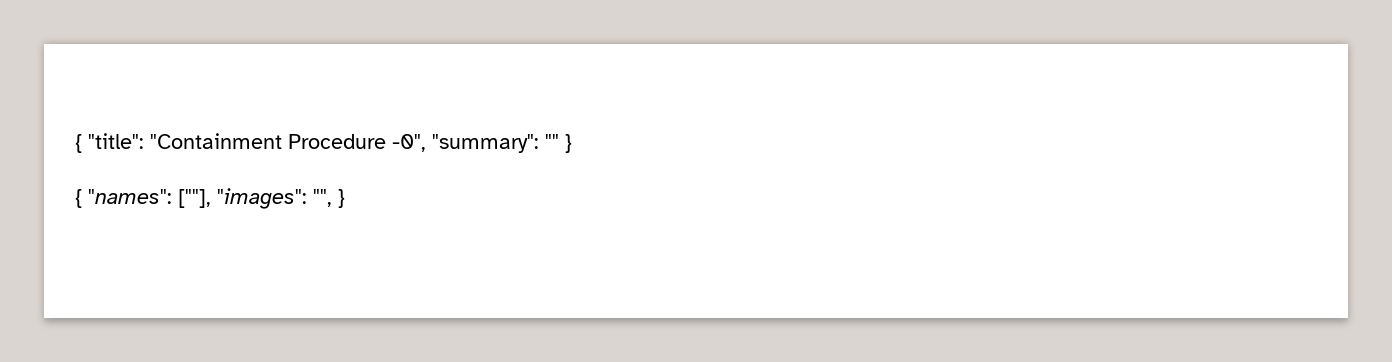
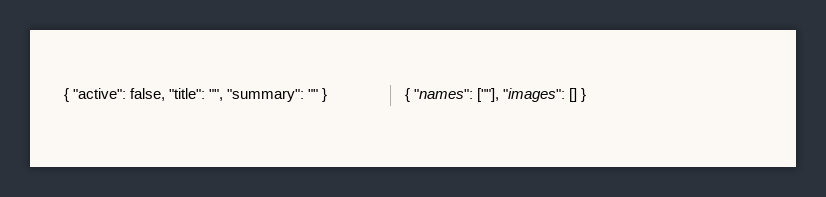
[75,133,426,153] { "title": "Containment Procedure -0", -> [64,88,224,102] { "active": false, "title": "",
[313,189,332,207] "", -> [569,88,578,102] []

